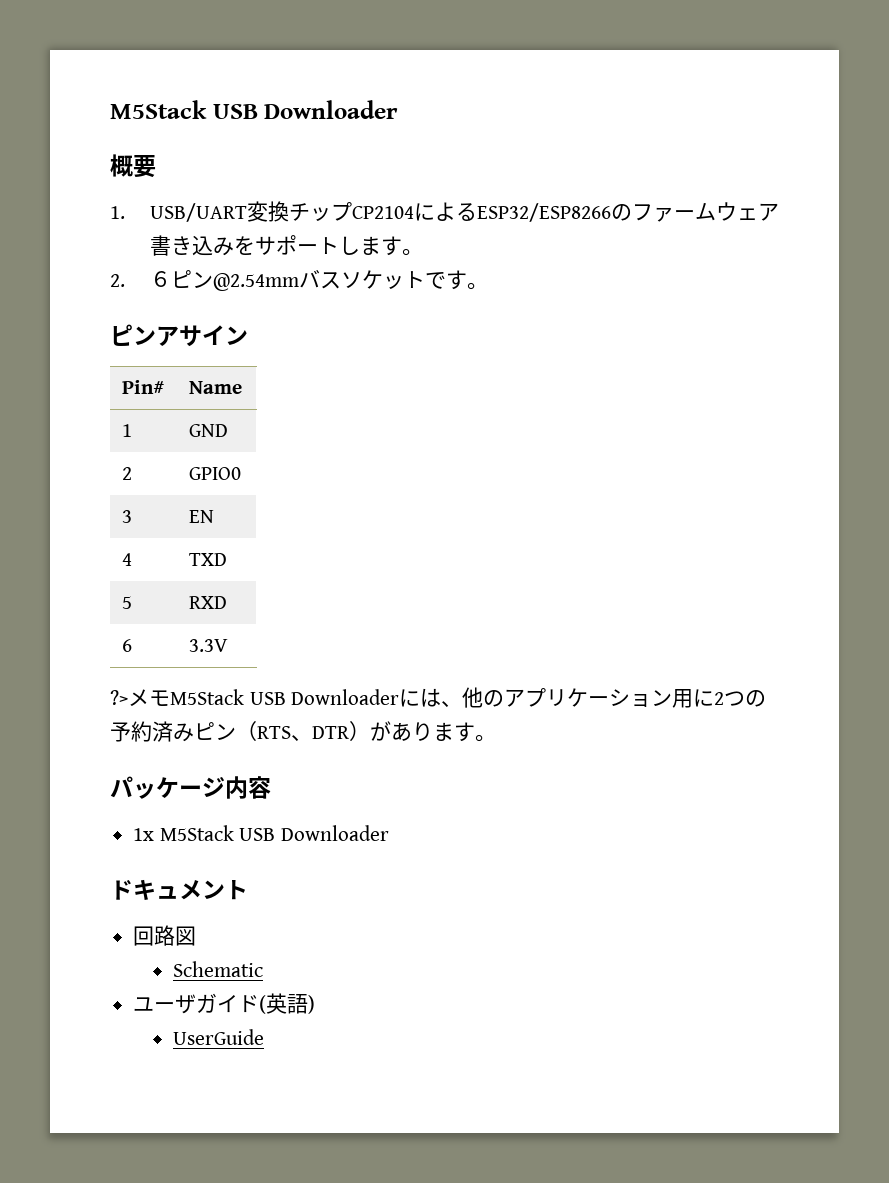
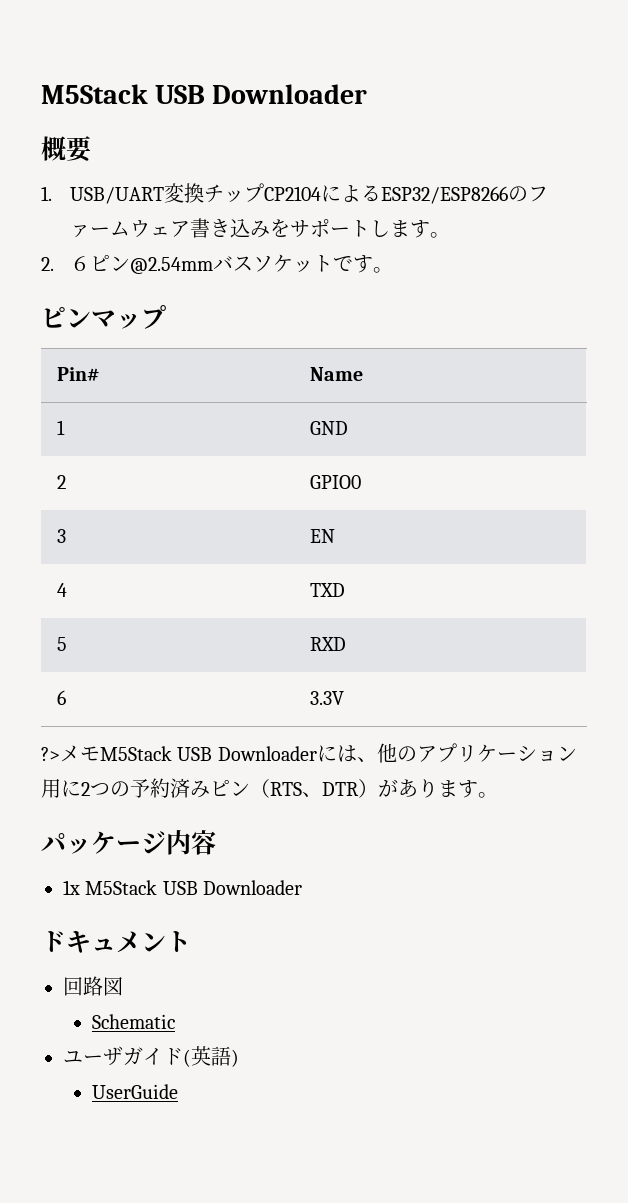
[156,325,248,347] アサイン -> [91,305,166,329] マップ

